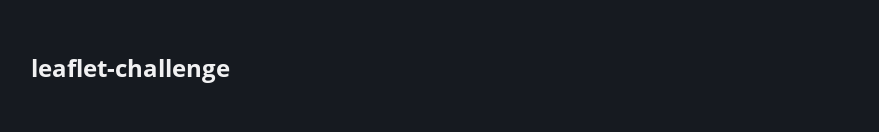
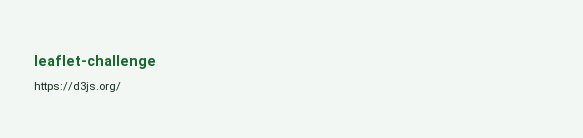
(230, 71) none -> [34,82,121,92] // https://d3js.org/

